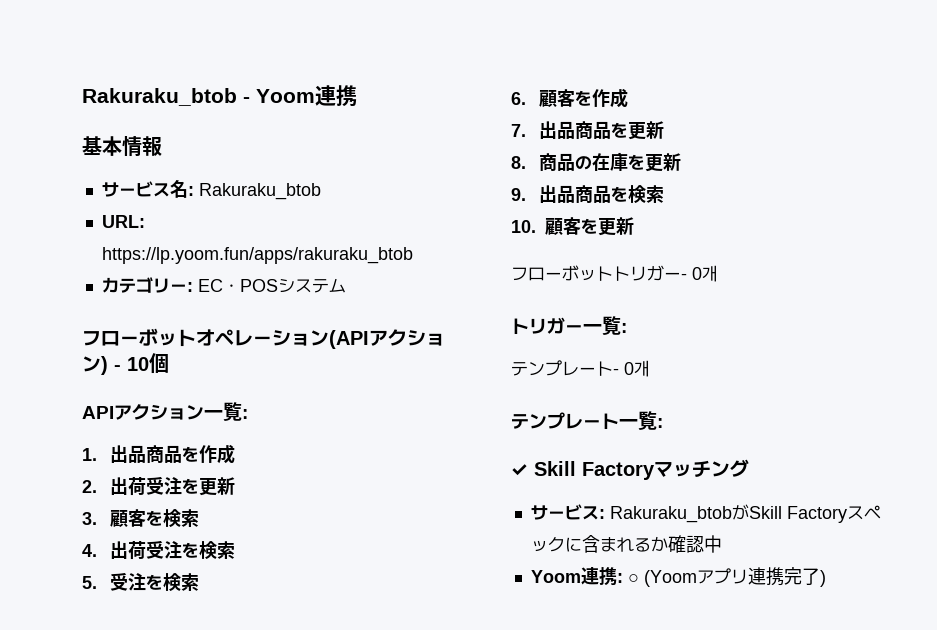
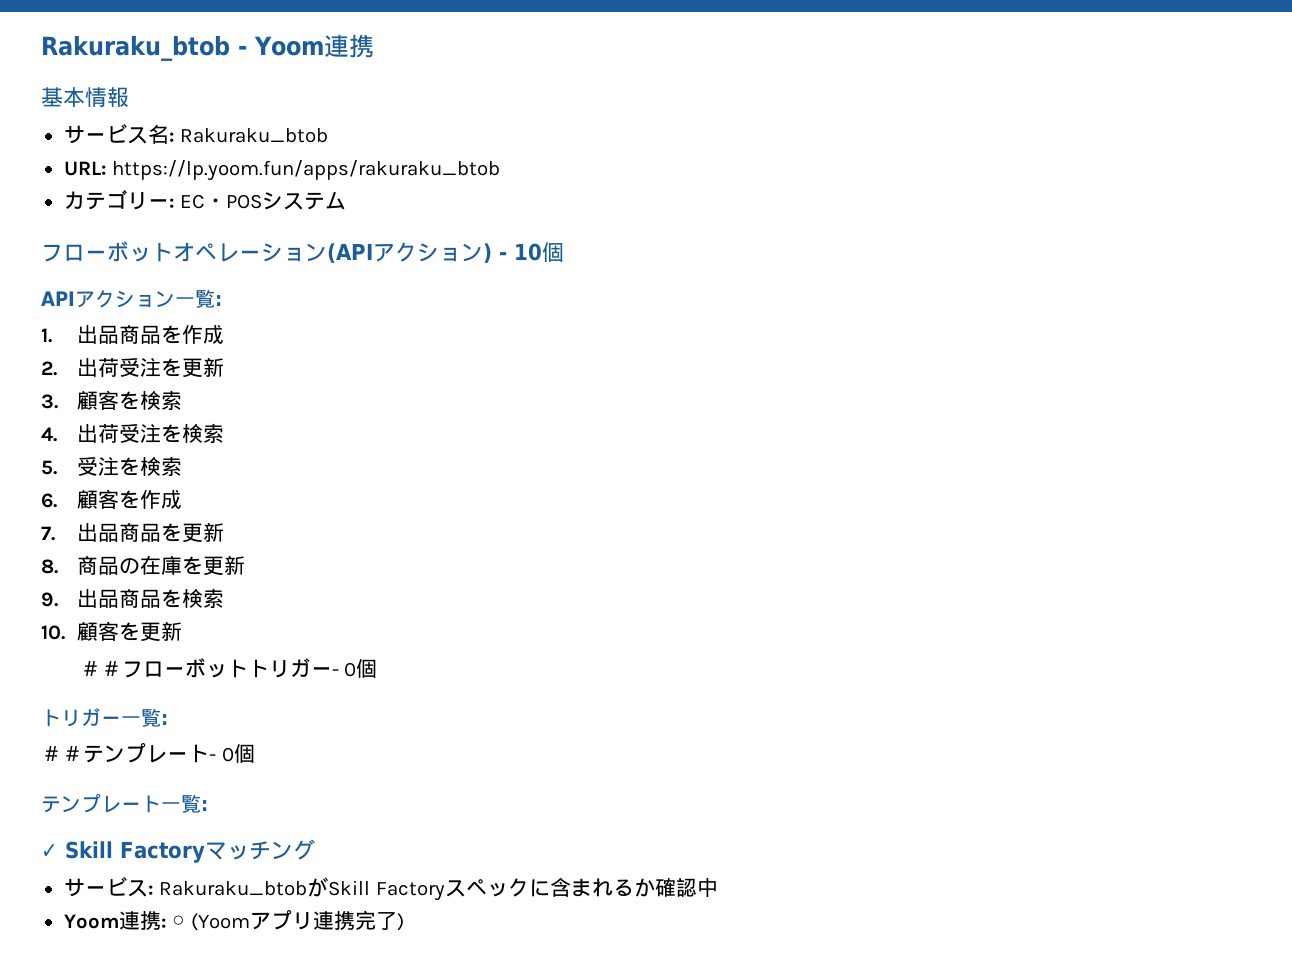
(634, 226) none -> [79,660,122,676] ＃＃
[692,265,718,282] 0개 -> [344,659,378,678] 0個
(627, 328) none -> [41,745,83,761] ＃＃
[624,360,650,377] 0개 -> [221,744,255,763] 0個

